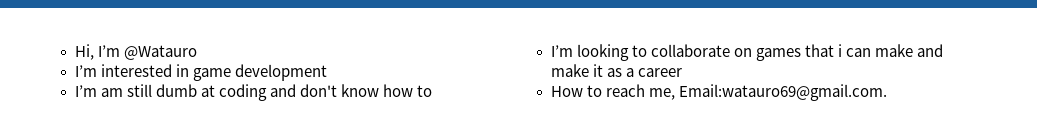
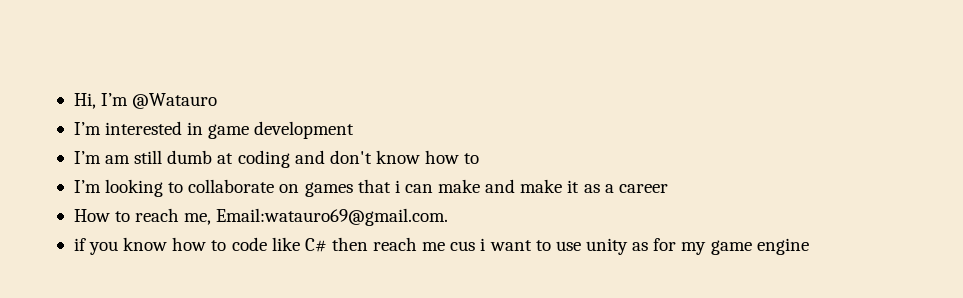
(887, 92) none -> [73,237,809,255] // if you know how to code like C# then reach me cus i want to use unity as for my game engine

